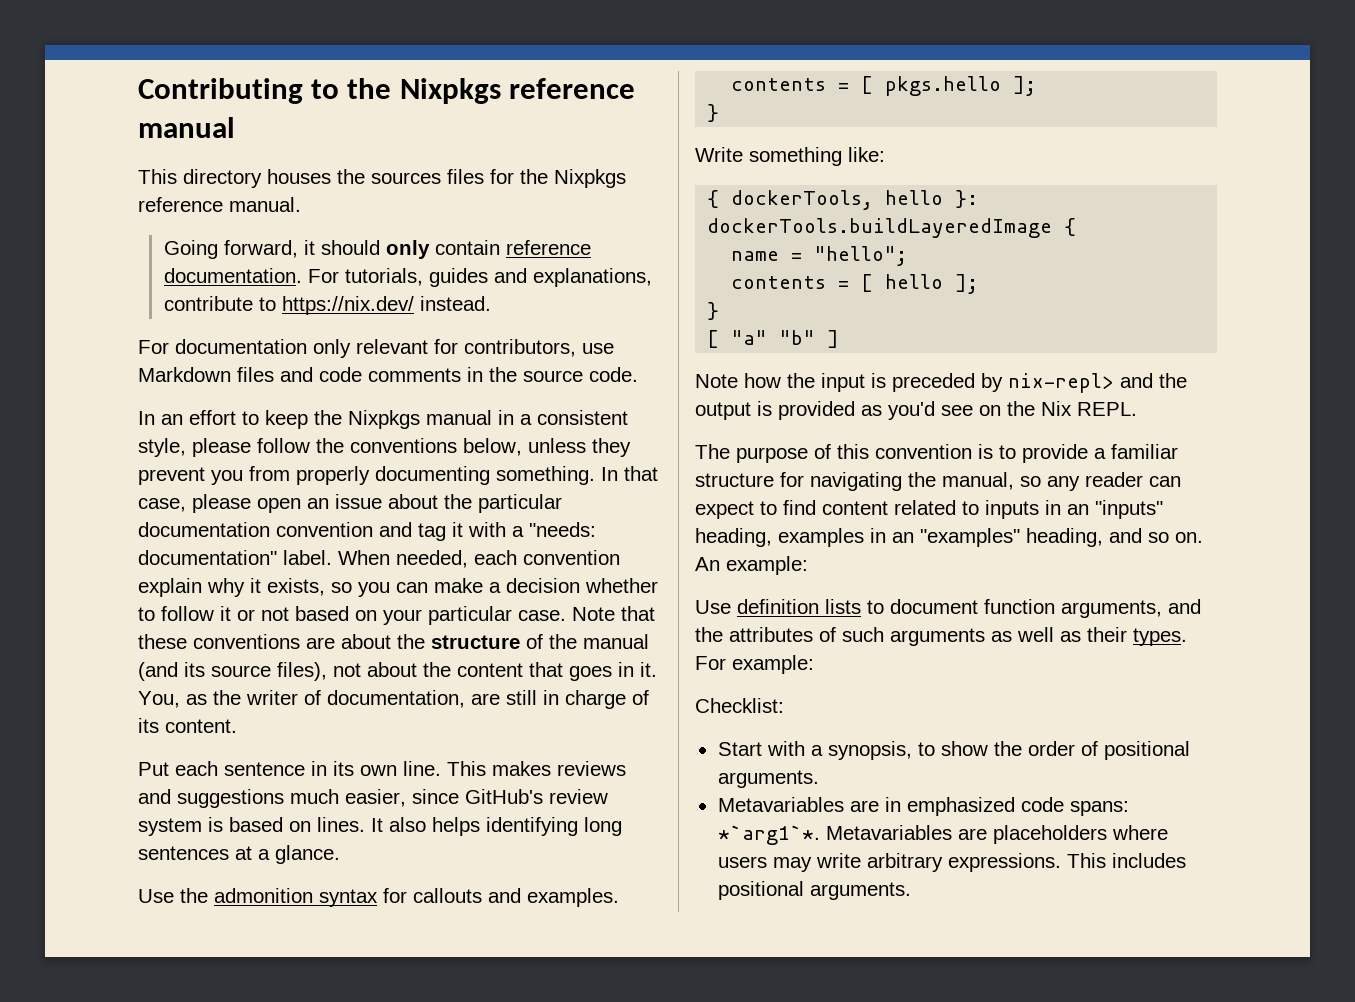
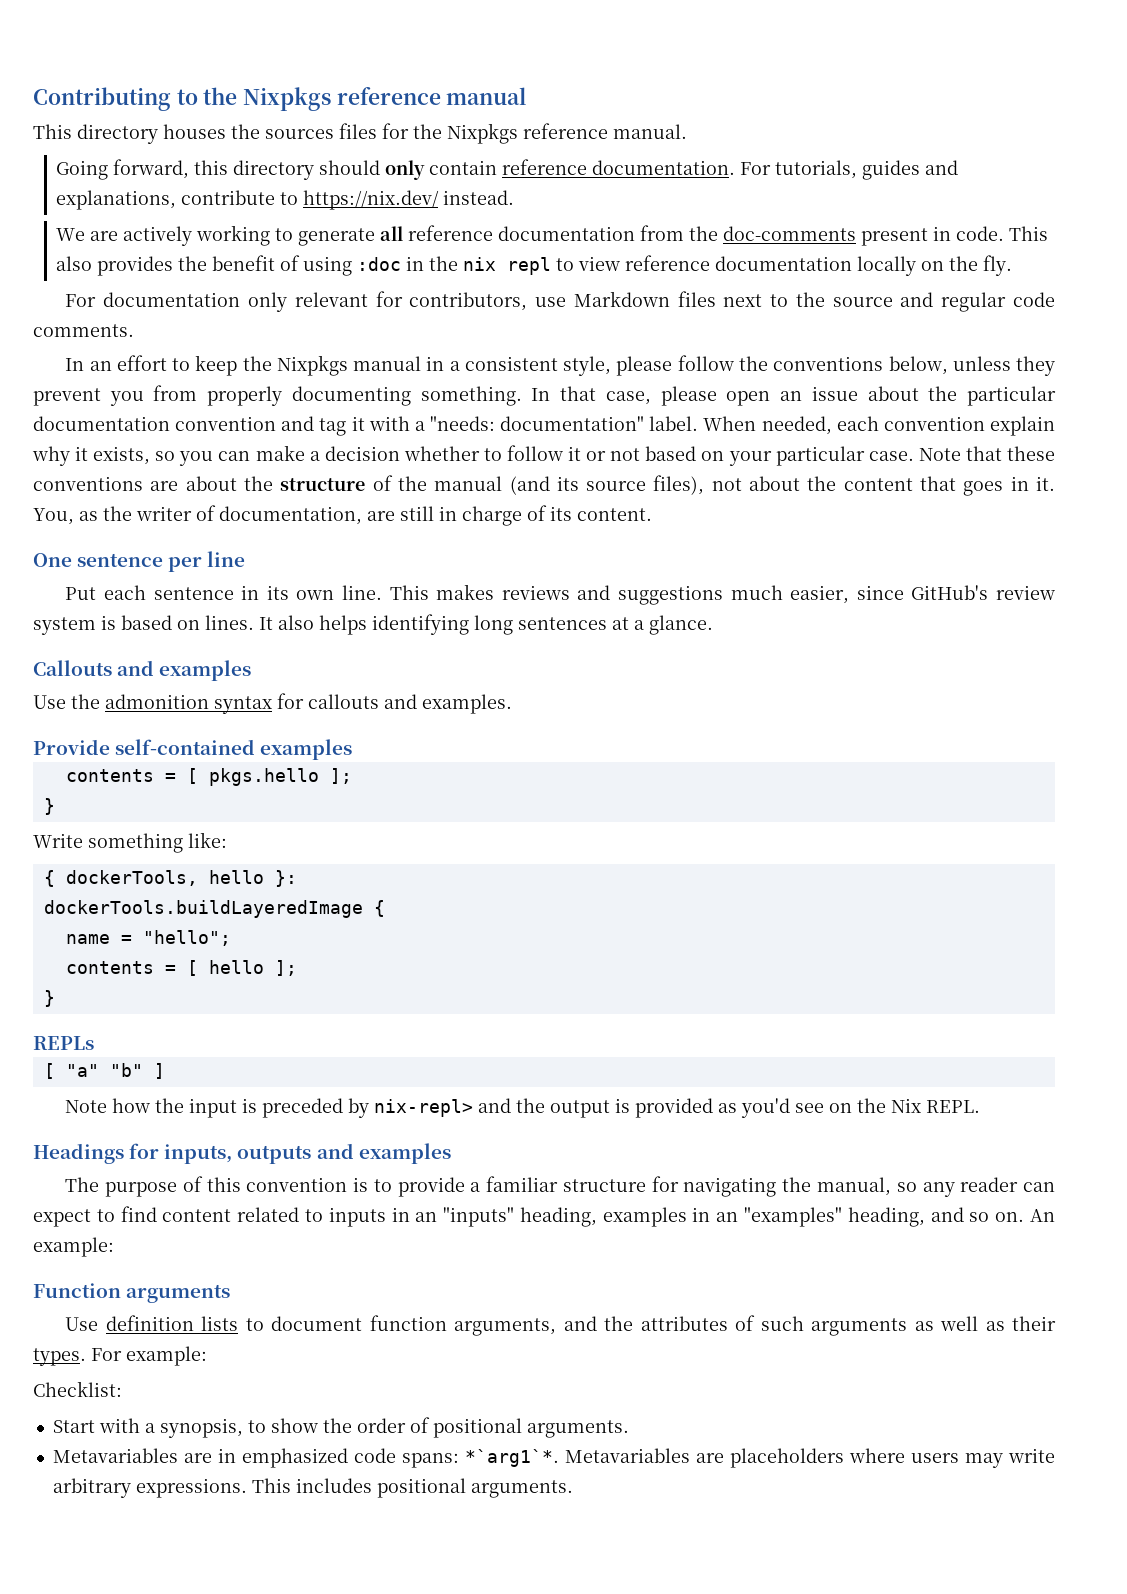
[303,240,315,255] it -> [194,160,315,180] this directory
(491, 303) none -> [56,225,1049,246] [56,255,1013,276] // We are actively working to generate all reference documentation from the doc-comments present in code. This also provides the benefit of using :doc in the nix repl to view reference documentation locally on the fly.
[280,367,638,382] and code comments in the source code. -> [723,292,1055,312] [33,324,134,337] next to the source and regular code comments.
(237, 726) none -> [33,551,246,572] // One sentence per line
(340, 854) none -> [33,660,252,681] // Callouts and examples
(619, 897) none -> [33,739,353,760] // Provide self-contained examples
(720, 311) none -> [33,1036,94,1050] // REPLs
(1137, 409) none -> [33,1143,451,1164] // Headings for inputs, outputs and examples
(808, 565) none -> [33,1283,231,1303] // Function arguments

